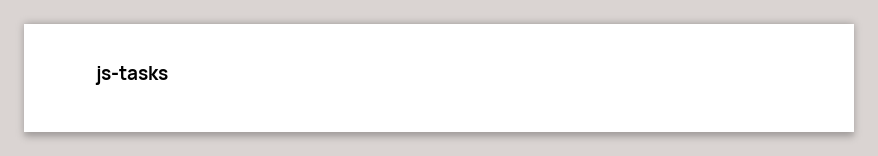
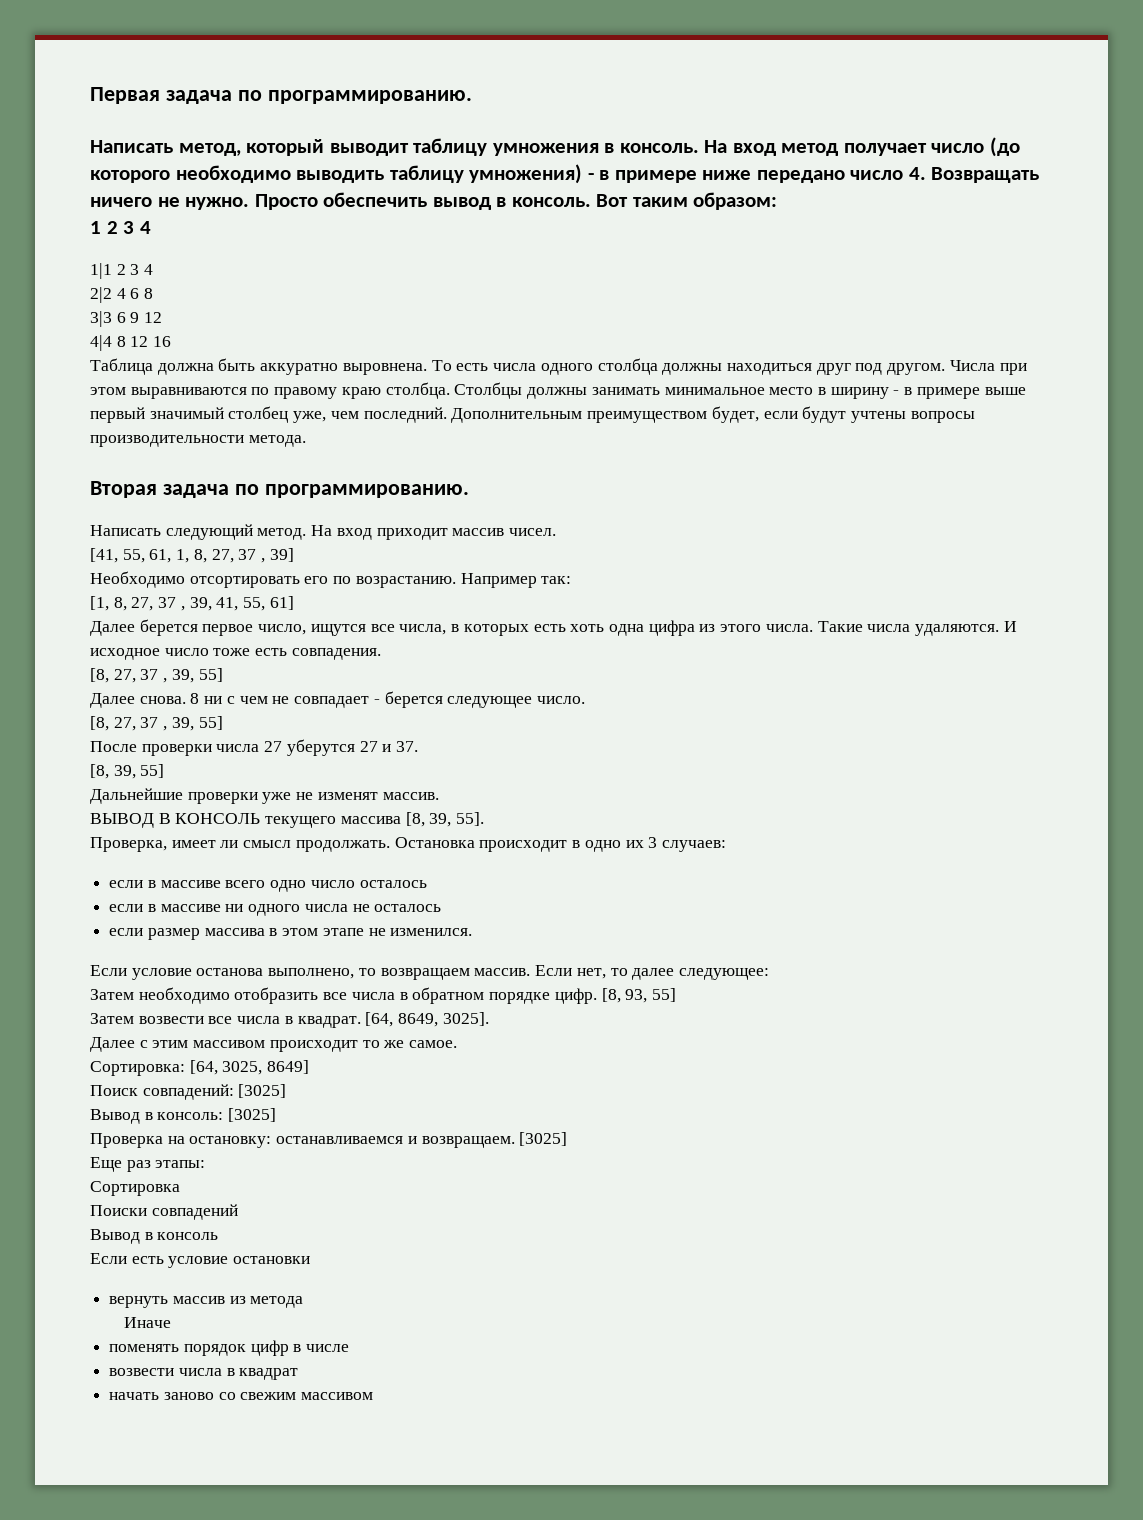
[95,66,168,85] js-tasks -> [90,87,472,104] [90,137,1020,157] [90,164,1040,184] [90,192,778,210] [90,221,151,234] [90,263,154,279] [90,287,154,303] [90,311,163,327] [90,335,172,351] [90,358,1027,375] [90,382,1026,399] [90,406,975,423] [90,435,306,447] [90,481,469,498] [90,524,557,540] [90,548,294,563] [90,571,572,588] [90,596,294,611] [90,619,1017,636] [90,648,381,660] [90,668,223,683] [90,691,585,708] [90,716,223,731] [90,739,419,756] [90,764,165,779] [90,788,439,804] [90,812,485,828] [90,837,726,852] [109,880,427,892] [109,904,442,916] [109,928,473,940] [90,965,769,980] [90,987,676,1004] [90,1012,489,1028] [90,1037,458,1052] [90,1060,310,1076] [90,1084,287,1100] [90,1108,277,1124] [90,1132,568,1148] [90,1157,206,1172] [90,1181,180,1196] [90,1204,238,1220] [90,1229,219,1244] [90,1253,311,1268] [109,1296,304,1308] [123,1317,171,1328] [109,1340,350,1356] [109,1368,299,1380] [109,1392,374,1400] Первая задача по программированию. // Написать метод, который выводит таблицу умножения в консоль. На вход метод получает число (до которого необходимо выводить таблицу умножения) - в примере ниже передано число 4. Возвращать ничего не нужно. Просто обеспечить вывод в консоль. Вот таким образом: // 1 2 3 4 // 1|1 2 3 4 // 2|2 4 6 8 // 3|3 6 9 12 // 4|4 8 12 16 // Таблица должна быть аккуратно выровнена. То есть числа одного столбца должны находиться друг под другом. Числа при этом выравниваются по правому краю столбца. Столбцы должны занимать минимальное место в ширину - в примере выше первый значимый столбец уже, чем последний. Дополнительным преимуществом будет, если будут учтены вопросы производительности метода. // Вторая задача по программированию. // Написать следующий метод. На вход приходит массив чисел. // [41, 55, 61, 1, 8, 27, 37 , 39] // Необходимо отсортировать его по возрастанию. Например так: // [1, 8, 27, 37 , 39, 41, 55, 61] // Далее берется первое число, ищутся все числа, в которых есть хоть одна цифра из этого числа. Такие числа удаляются. И исходное число тоже есть совпадения. // [8, 27, 37 , 39, 55] // Далее снова. 8 ни с чем не совпадает - берется следующее число. // [8, 27, 37 , 39, 55] // После проверки числа 27 уберутся 27 и 37. // [8, 39, 55] // Дальнейшие проверки уже не изменят массив. // ВЫВОД В КОНСОЛЬ текущего массива [8, 39, 55]. // Проверка, имеет ли смысл продолжать. Остановка происходит в одно их 3 случаев: // если в массиве всего одно число осталось // если в массиве ни одного числа не осталось // если размер массива в этом этапе не изменился. // Если условие останова выполнено, то возвращаем массив. Если нет, то далее следующее: // Затем необходимо отобразить все числа в обратном порядке цифр. [8, 93, 55] // Затем возвести все числа в квадрат. [64, 8649, 3025]. // Далее с этим массивом происходит то же самое. // Сортировка: [64, 3025, 8649] // Поиск совпадений: [3025] // Вывод в консоль: [3025] // Проверка на остановку: останавливаемся и возвращаем. [3025] // Еще раз этапы: // Сортировка // Поиски совпадений // Вывод в консоль // Если есть условие остановки // вернуть массив из метода // Иначе // поменять порядок цифр в числе // возвести числа в квадрат // начать заново со свежим массивом

